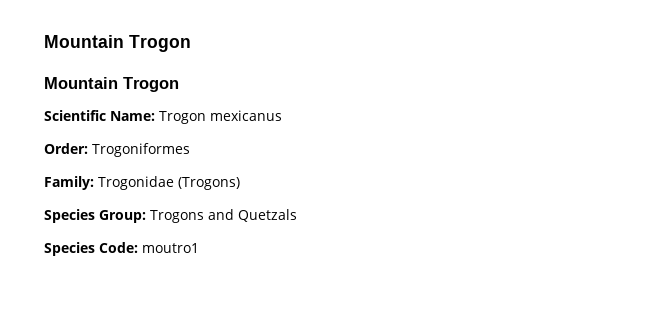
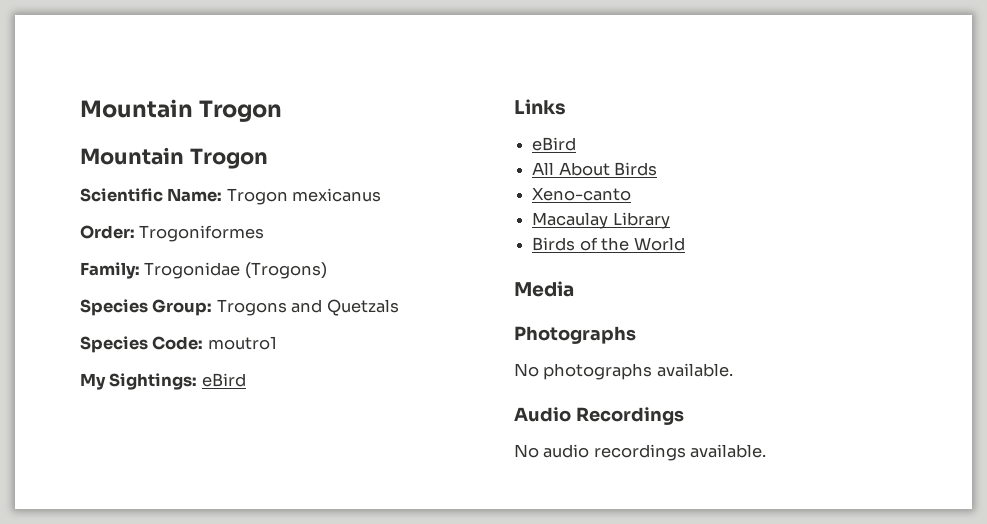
(199, 248) none -> [80,373,246,390] [514,99,566,115] [532,137,577,151] [532,162,658,176] [532,187,632,201] [532,212,670,229] [532,237,685,251] [514,281,574,297] [514,326,636,344] [514,363,733,380] [514,407,684,425] [514,444,767,461] // My Sightings: eBird // Links // eBird // All About Birds // Xeno-canto // Macaulay Library // Birds of the World // Media // Photographs // No photographs available. // Audio Recordings // No audio recordings available.

